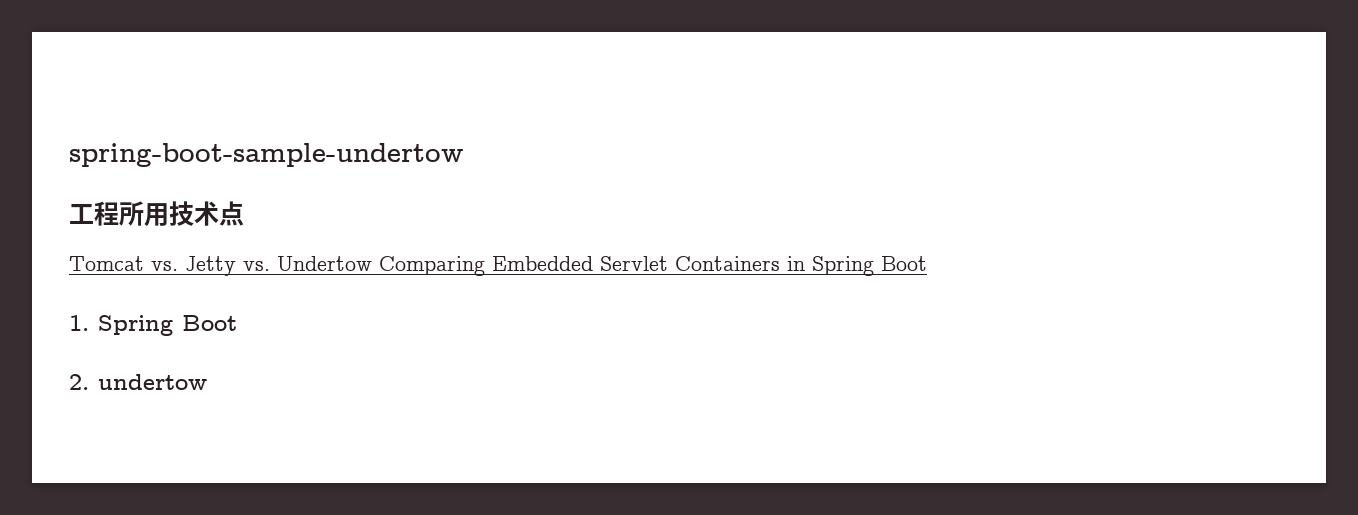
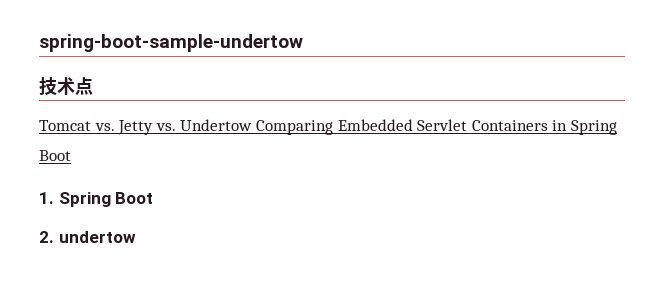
[69,201,169,227] 工程所用 -> (303, 43) none

